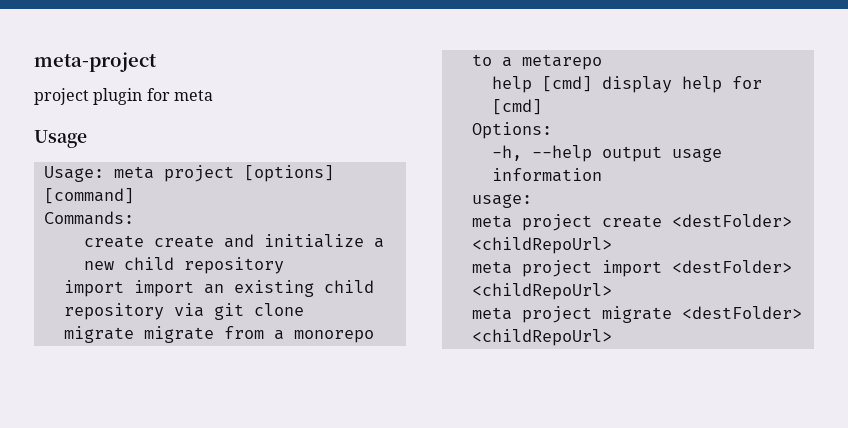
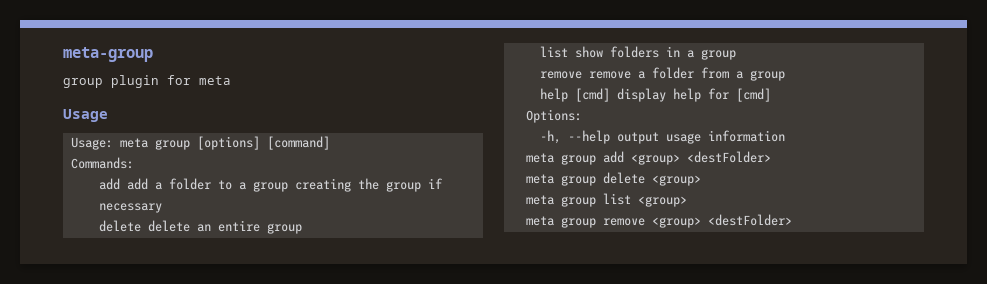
[34,52,157,72] [34,88,89,105] meta-project // project -> [63,47,153,62] [63,78,103,88] meta-group // group
[163,165,234,182] project -> [154,139,190,150] group
[83,234,384,248] [83,257,284,274] [63,280,374,297] [63,303,304,320] [63,326,374,343] [471,54,602,70] create create and initialize a new child repository // import import an existing child repository via git clone // migrate migrate from a monorepo to a metarepo -> [98,178,443,192] [98,203,162,213] [98,220,302,234] [539,46,736,60] [539,67,785,81] add add a folder to a group creating the group if necessary // delete delete an entire group // list show folders in a group // remove remove a folder from a group
[471,194,532,208] [471,214,792,231] [471,237,612,254] [471,260,792,277] [471,283,612,300] [471,306,802,323] [471,329,612,346] usage: // meta project create <destFolder> <childRepoUrl> // meta project import <destFolder> <childRepoUrl> // meta project migrate <destFolder> <childRepoUrl> -> [525,151,771,165] [525,172,701,186] [525,193,687,207] [525,214,792,228] meta group add <group> <destFolder> // meta group delete <group> // meta group list <group> // meta group remove <group> <destFolder>

